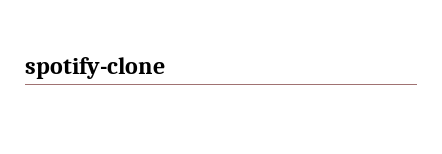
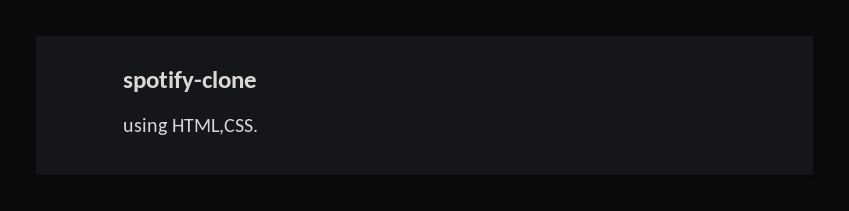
(165, 68) none -> [123,118,259,135] // using HTML,CSS.

